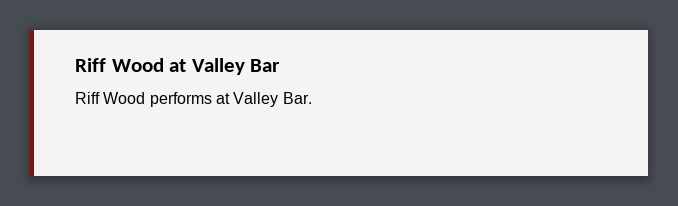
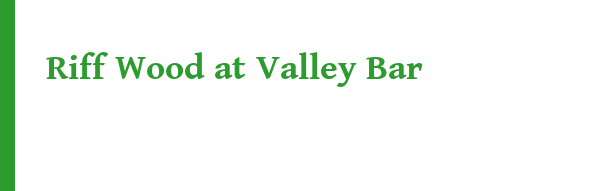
[75,92,312,107] // Riff Wood performs at Valley Bar. -> (423, 68) none

